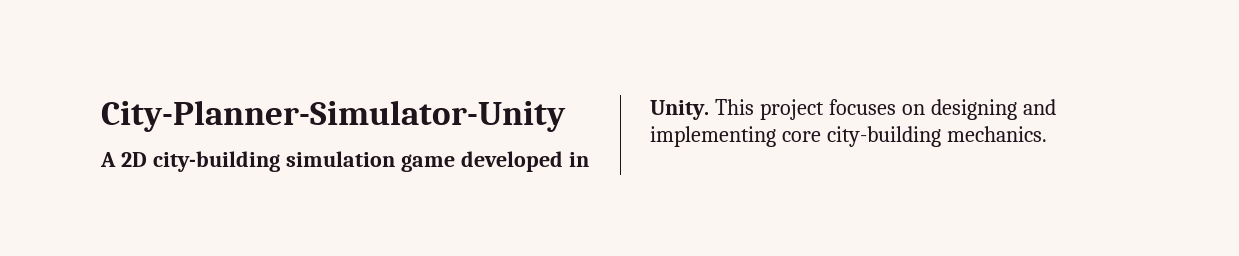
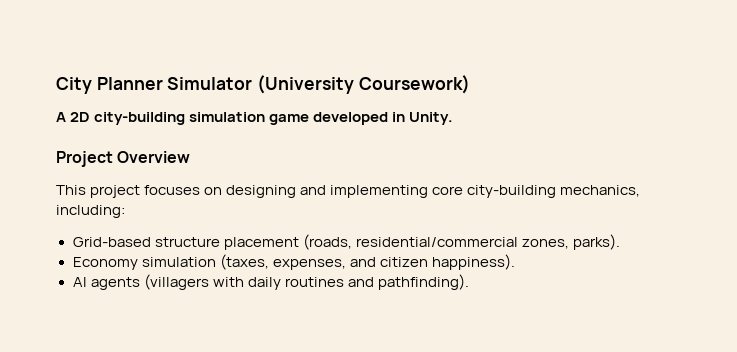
[101,100,566,132] City-Planner-Simulator-Unity -> [56,75,470,94] City Planner Simulator (University Coursework)
(709, 110) none -> [56,151,191,167] // Project Overview //
[946,126,1047,142] mechanics. -> [560,185,641,197] [56,205,125,218] [72,234,620,250] [72,254,515,270] [72,274,469,290] mechanics, including: // Grid-based structure placement (roads, residential/commercial zones, parks). // Economy simulation (taxes, expenses, and citizen happiness). // AI agents (villagers with daily routines and pathfinding).

